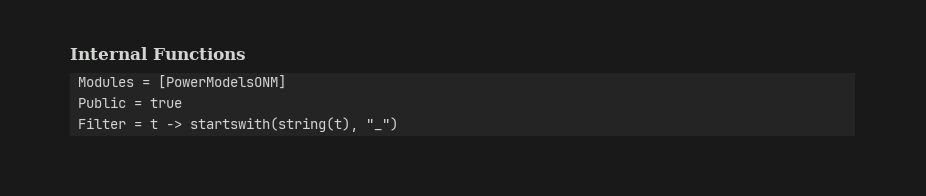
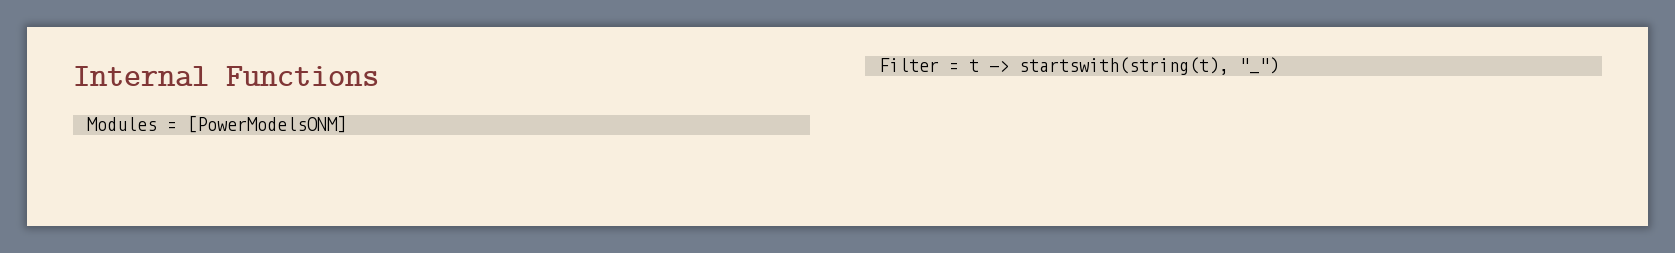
[78,97,183,108] // Public = true -> (347, 124) none

